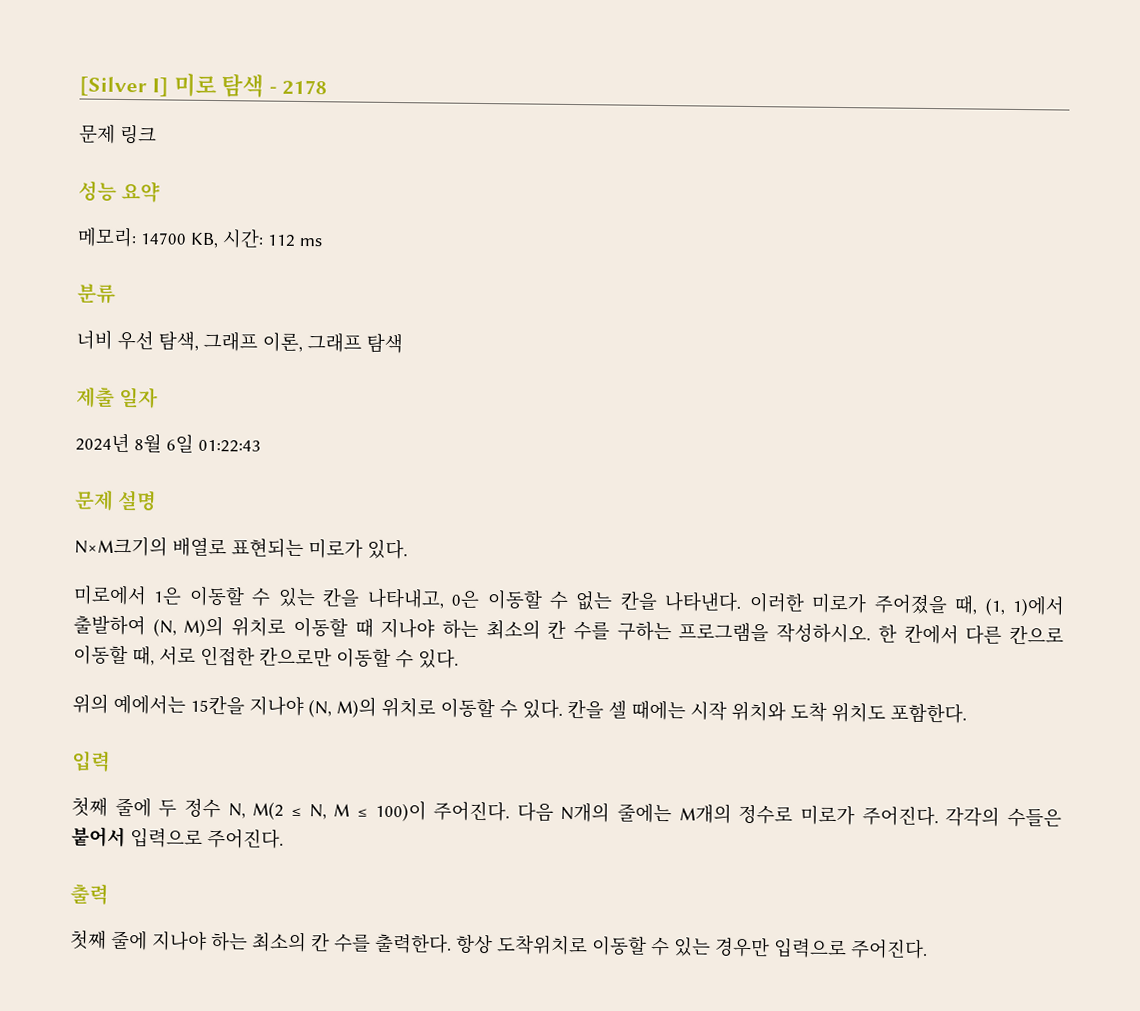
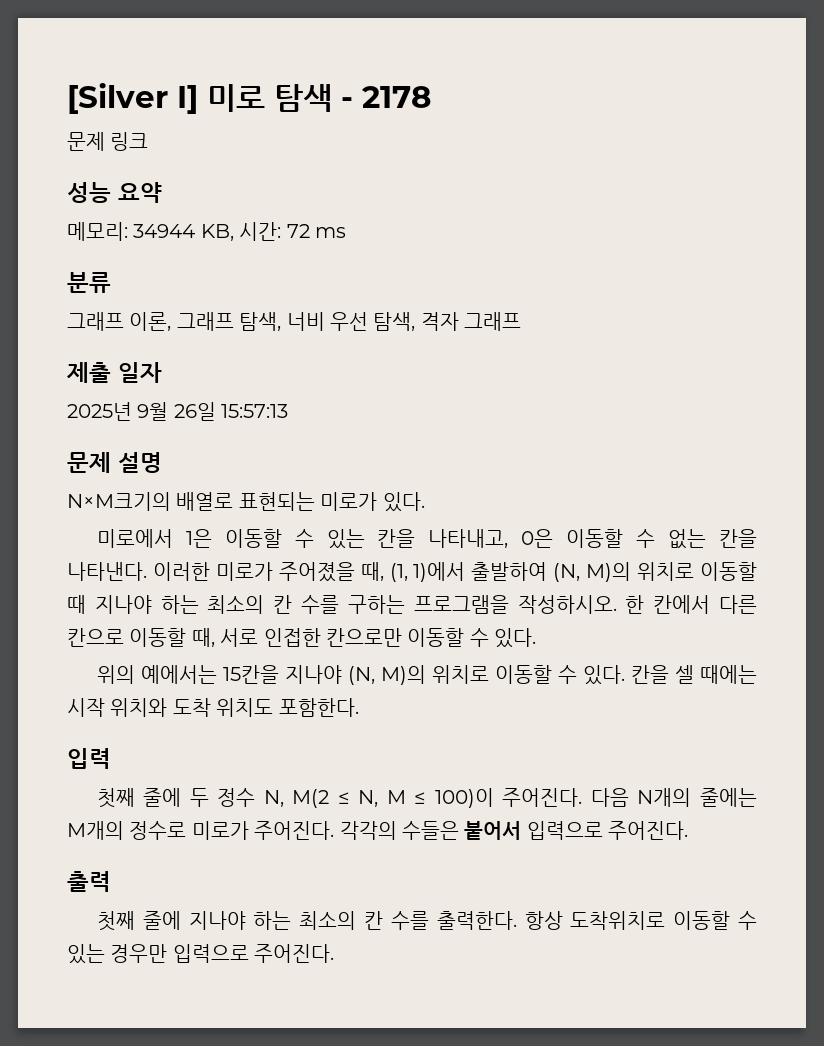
[140,232,187,245] 14700 -> [133,224,196,238] 34944
[267,234,296,247] 112 -> [286,224,310,238] 72
(116, 293) none -> [67,312,282,331] 그래프 이론, 그래프 탐색,
[203,331,403,354] 그래프 이론, 그래프 탐색 -> [420,312,522,331] 격자 그래프
[75,432,261,453] 2024년 8월 6일 01:22:43 -> [67,402,289,421] 2025년 9월 26일 15:57:13

